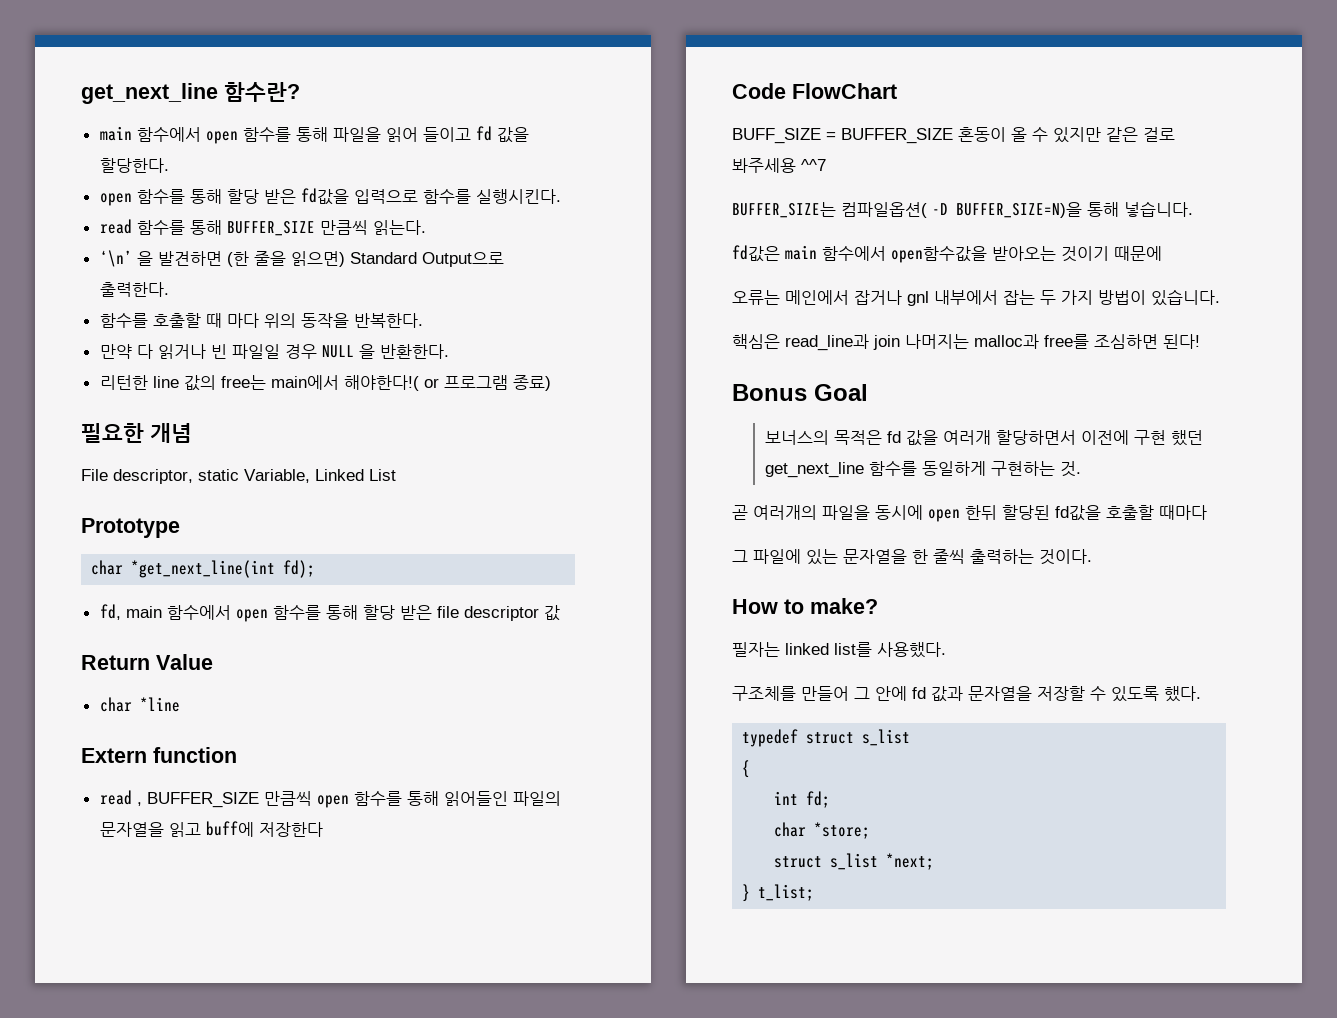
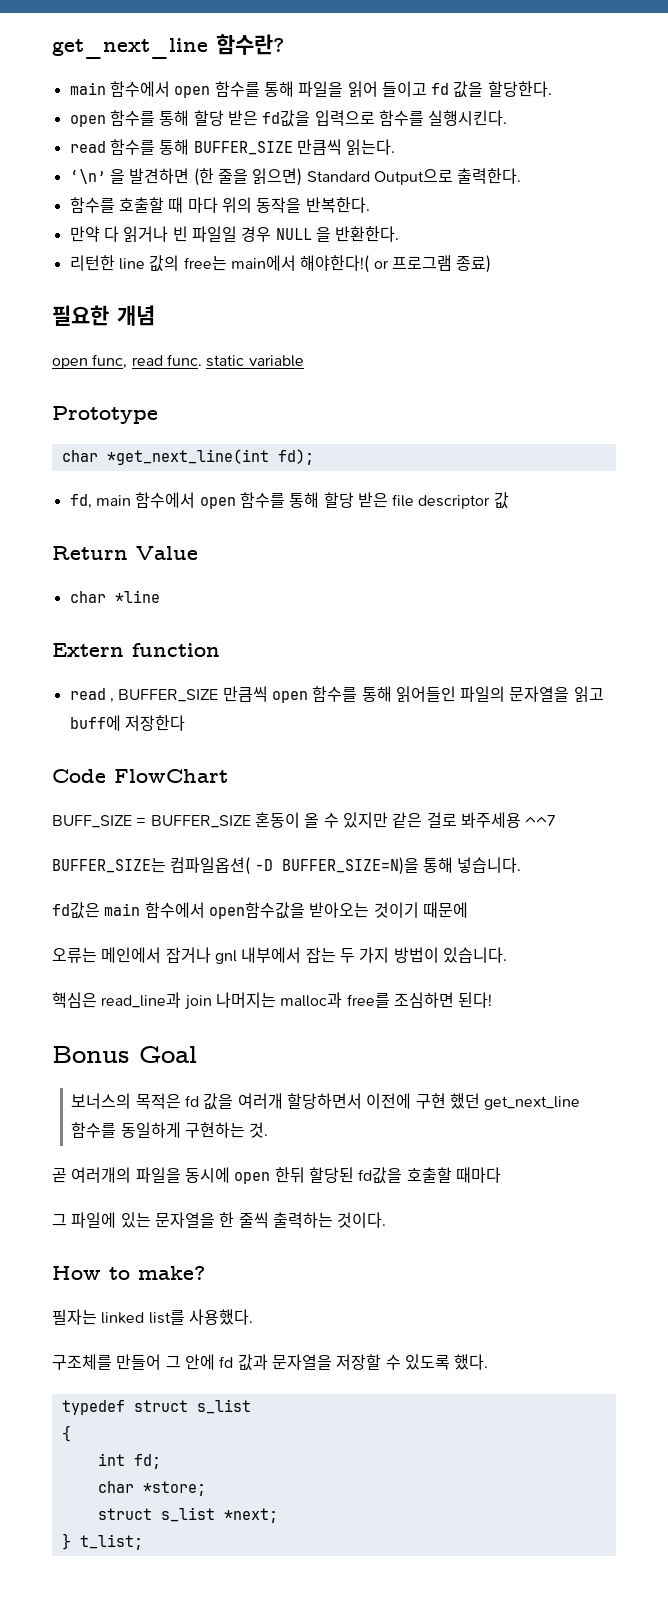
[81,469,396,484] File descriptor, static Variable, Linked List -> [52,354,304,369] open func, read func. static variable

